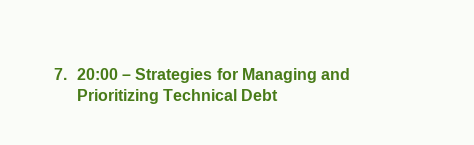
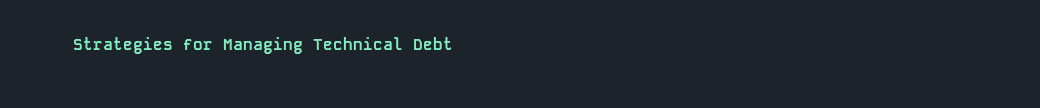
[54,68,131,80] 7. 20:00 – -> (73, 45) none
[321,68,351,80] [76,89,159,104] and Prioritizing -> (303, 45) none

